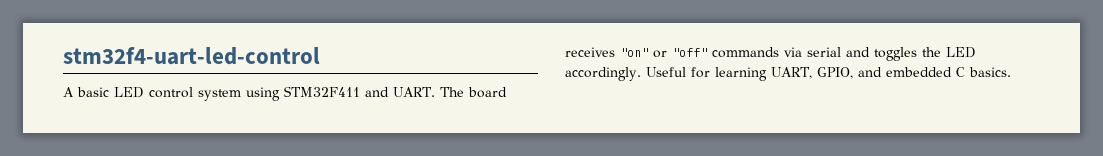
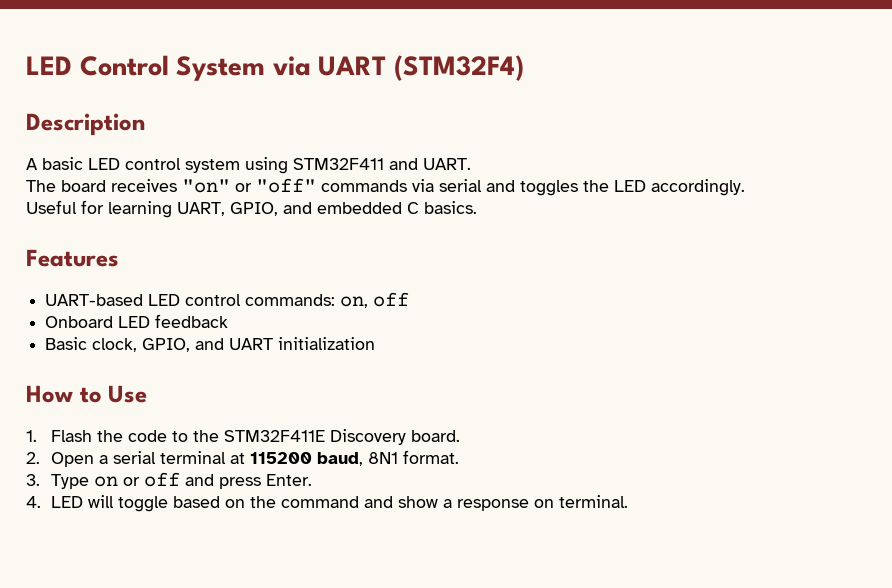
[63,47,320,65] stm32f4-uart-led-control -> [26,55,524,81] [26,113,145,136] LED Control System via UART (STM32F4) // Description
(435, 92) none -> (471, 164) //
(641, 74) none -> (745, 187) //
(1011, 72) none -> [26,249,119,267] [45,292,410,308] [45,314,229,328] [45,337,376,352] [26,385,148,403] [26,429,460,445] [26,450,459,467] [26,472,312,489] [26,495,628,512] // Features // UART-based LED control commands: on, off // Onboard LED feedback // Basic clock, GPIO, and UART initialization // How to Use // 1. Flash the code to the STM32F411E Discovery board. // 2. Open a serial terminal at 115200 baud, 8N1 format. // 3. Type on or off and press Enter. // 4. LED will toggle based on the command and show a response on terminal.

